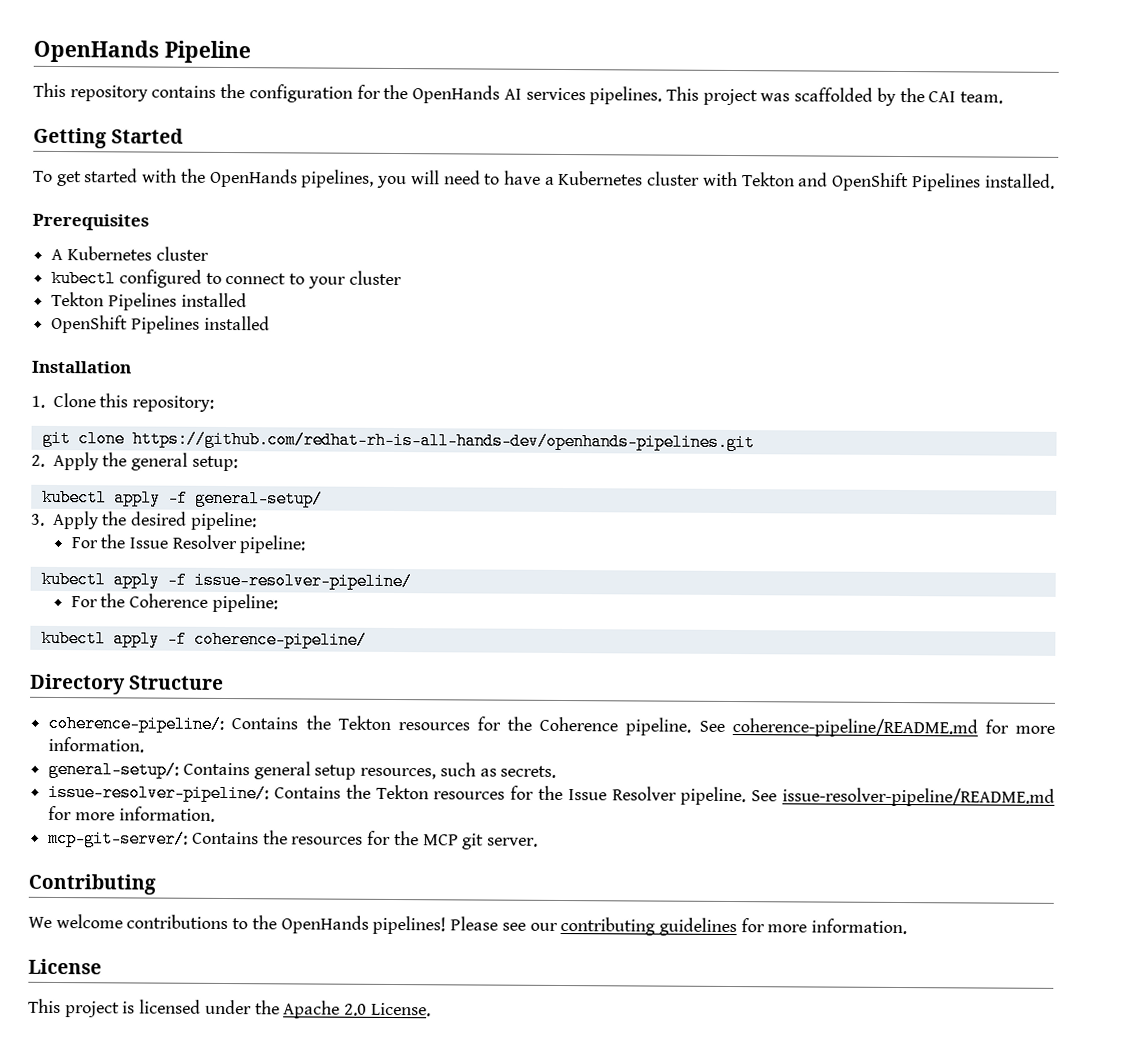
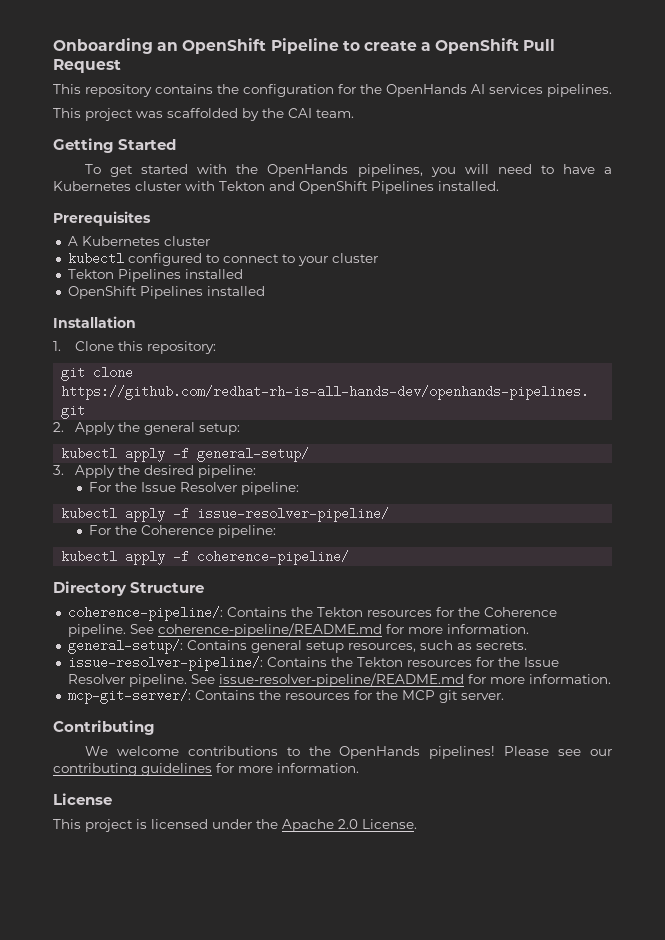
[33,39,251,64] OpenHands Pipeline -> [53,38,556,54] [53,59,121,73] Onboarding an OpenShift Pipeline to create a OpenShift Pull Request
(663, 95) none -> (612, 90) //

